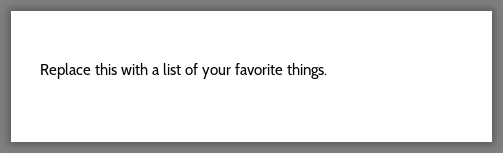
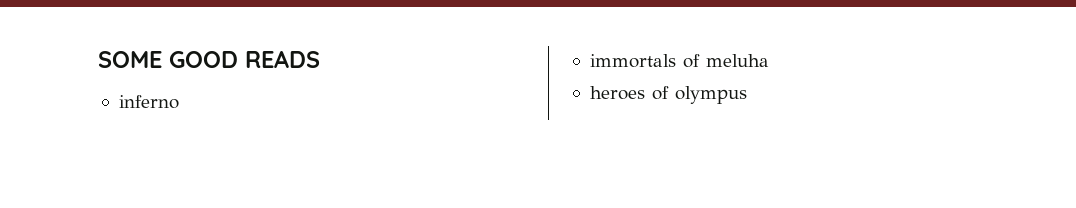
[40,63,328,79] Replace this with a list of your favorite things. -> [98,50,320,68] [118,95,179,109] [589,54,769,68] [589,86,747,104] SOME GOOD READS // inferno // immortals of meluha // heroes of olympus

